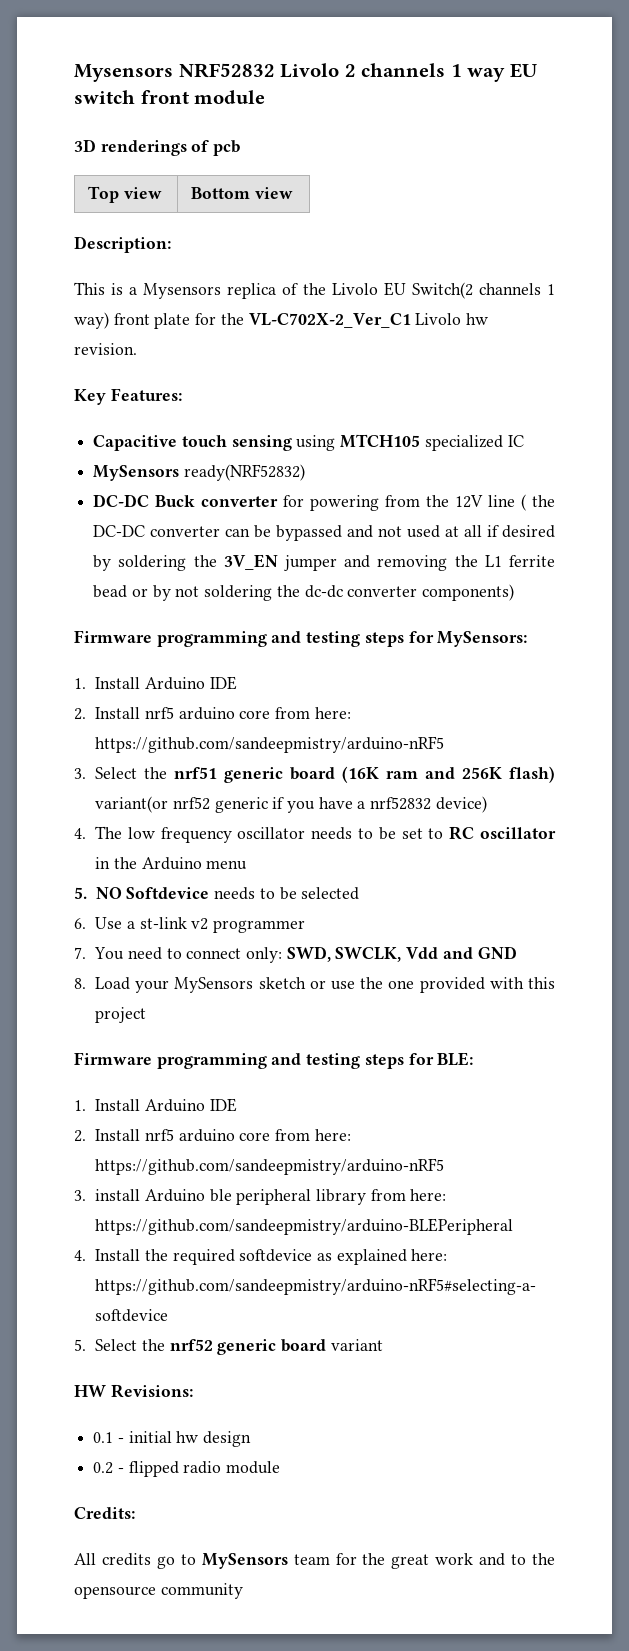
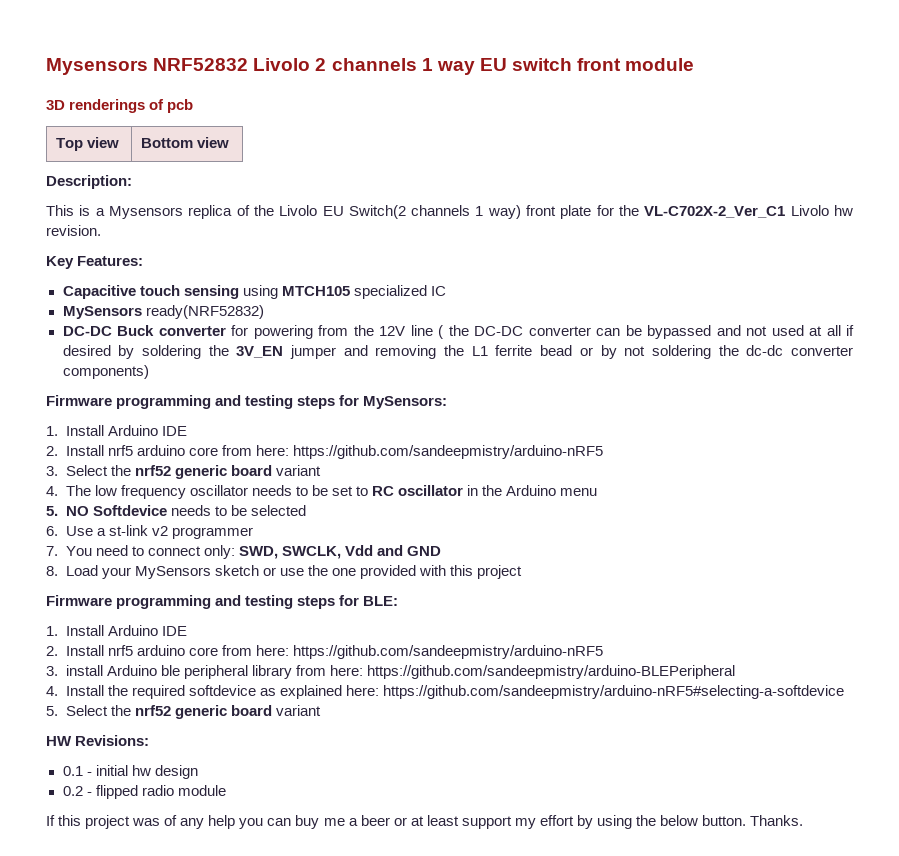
[174,766,555,783] [95,796,487,813] nrf51 generic board (16K ram and 256K flash) variant(or nrf52 generic if you have a nrf52832 device) -> [134,465,321,479] nrf52 generic board variant
[74,1507,135,1519] [74,1553,556,1569] [74,1583,243,1599] Credits: // All credits go to MySensors team for the great work and to the opensource community -> [46,815,804,829] If this project was of any help you can buy me a beer or at least support my effort by using the below button. Thanks.

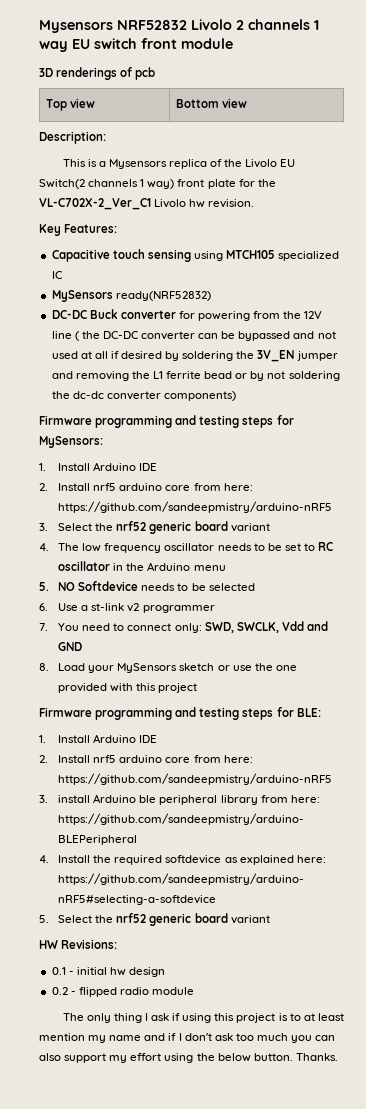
[46,815,459,829] If this project was of any help you can buy me a beer or at least -> [62,1013,344,1023] [39,1033,336,1043] [39,1053,61,1061] The only thing I ask if using this project is to at least mention my name and if I don't ask too much you can also
[576,815,593,829] by -> (162, 1057) none

